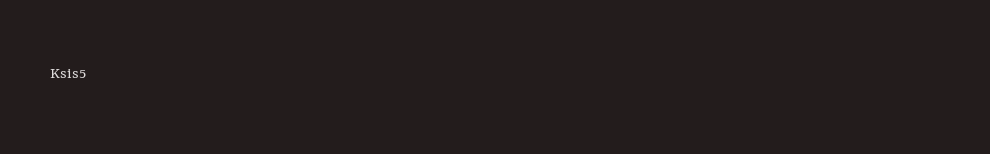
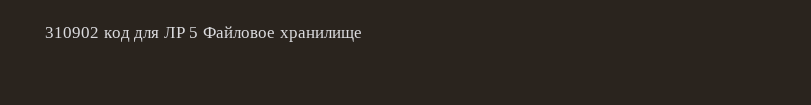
[50,69,86,78] Ksis5 -> [45,26,362,42] 310902 код для ЛР 5 Файловое хранилище

